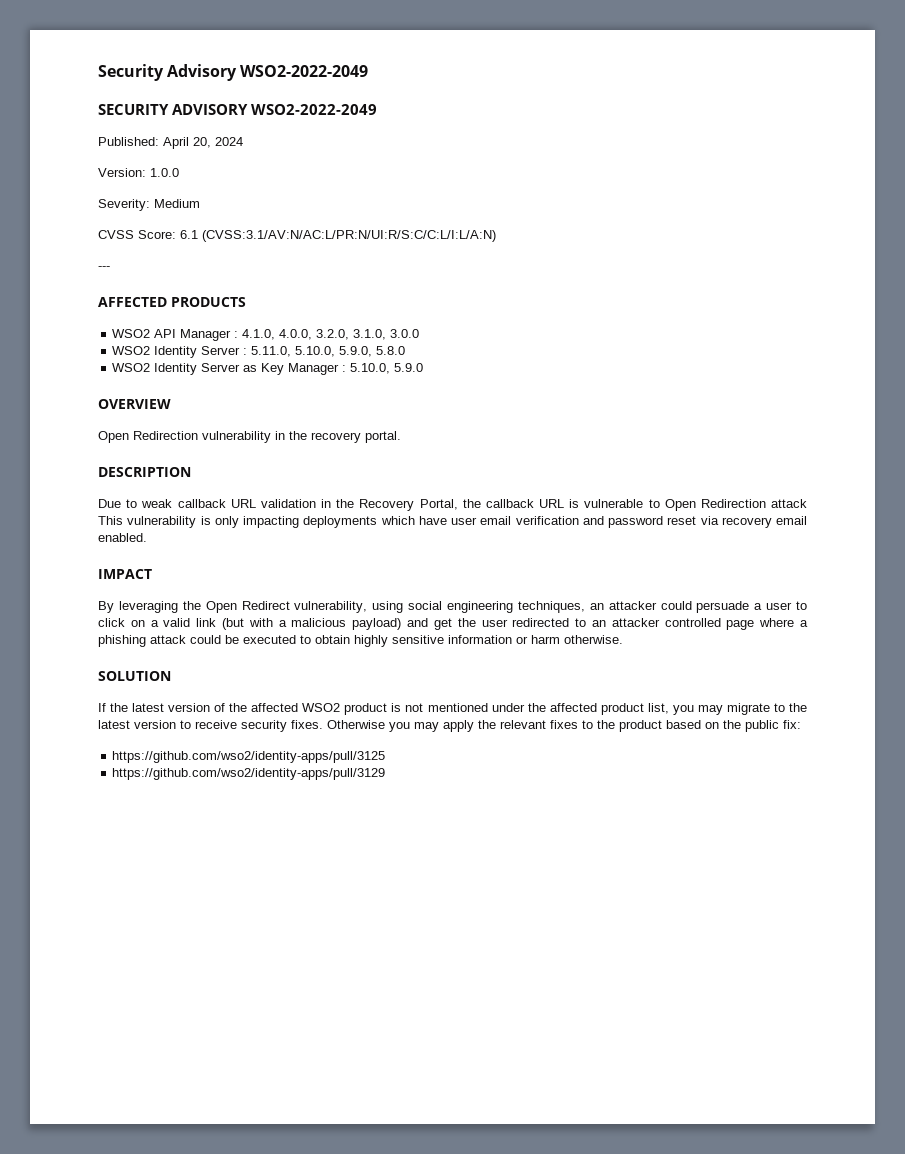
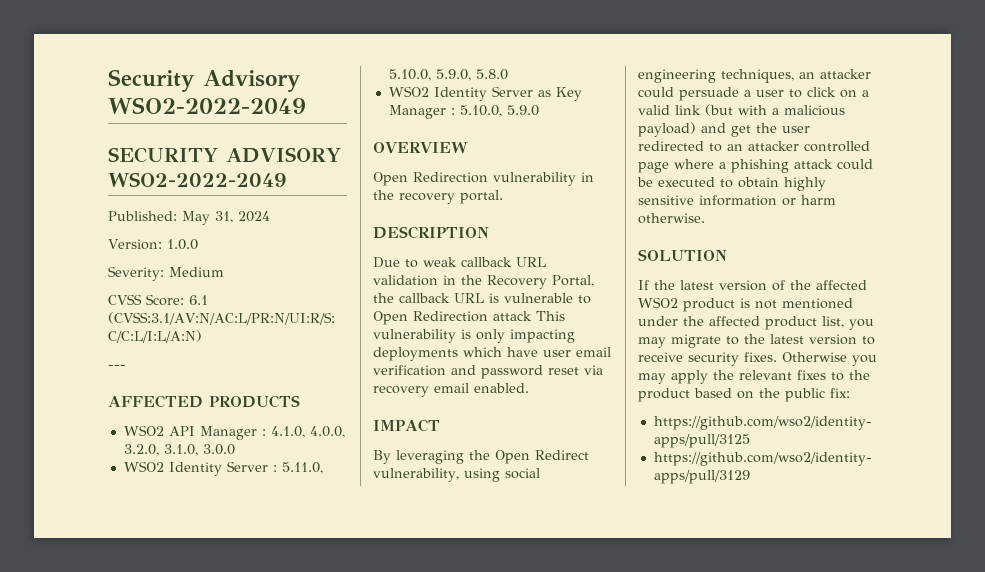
[163,137,211,149] April 20, -> [182,211,233,225] May 31,

